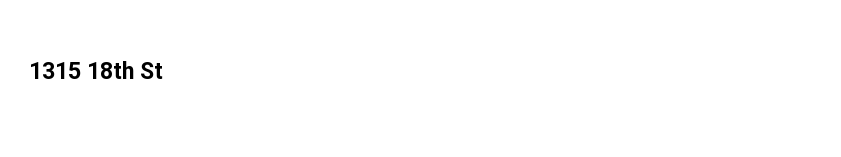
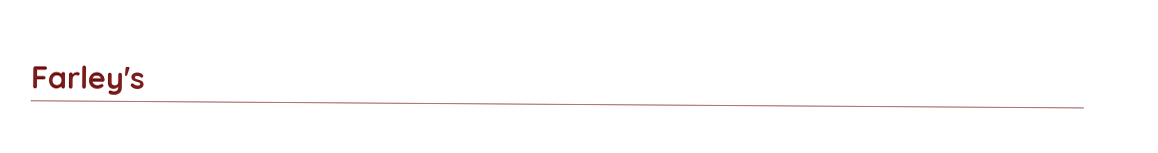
[29,61,164,79] 1315 18th St -> [30,65,146,96] Farley's

